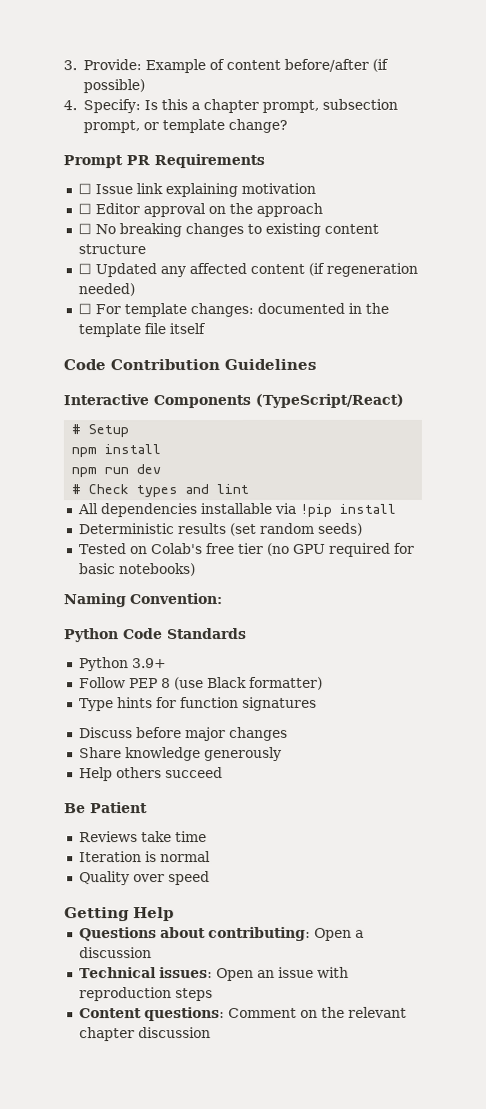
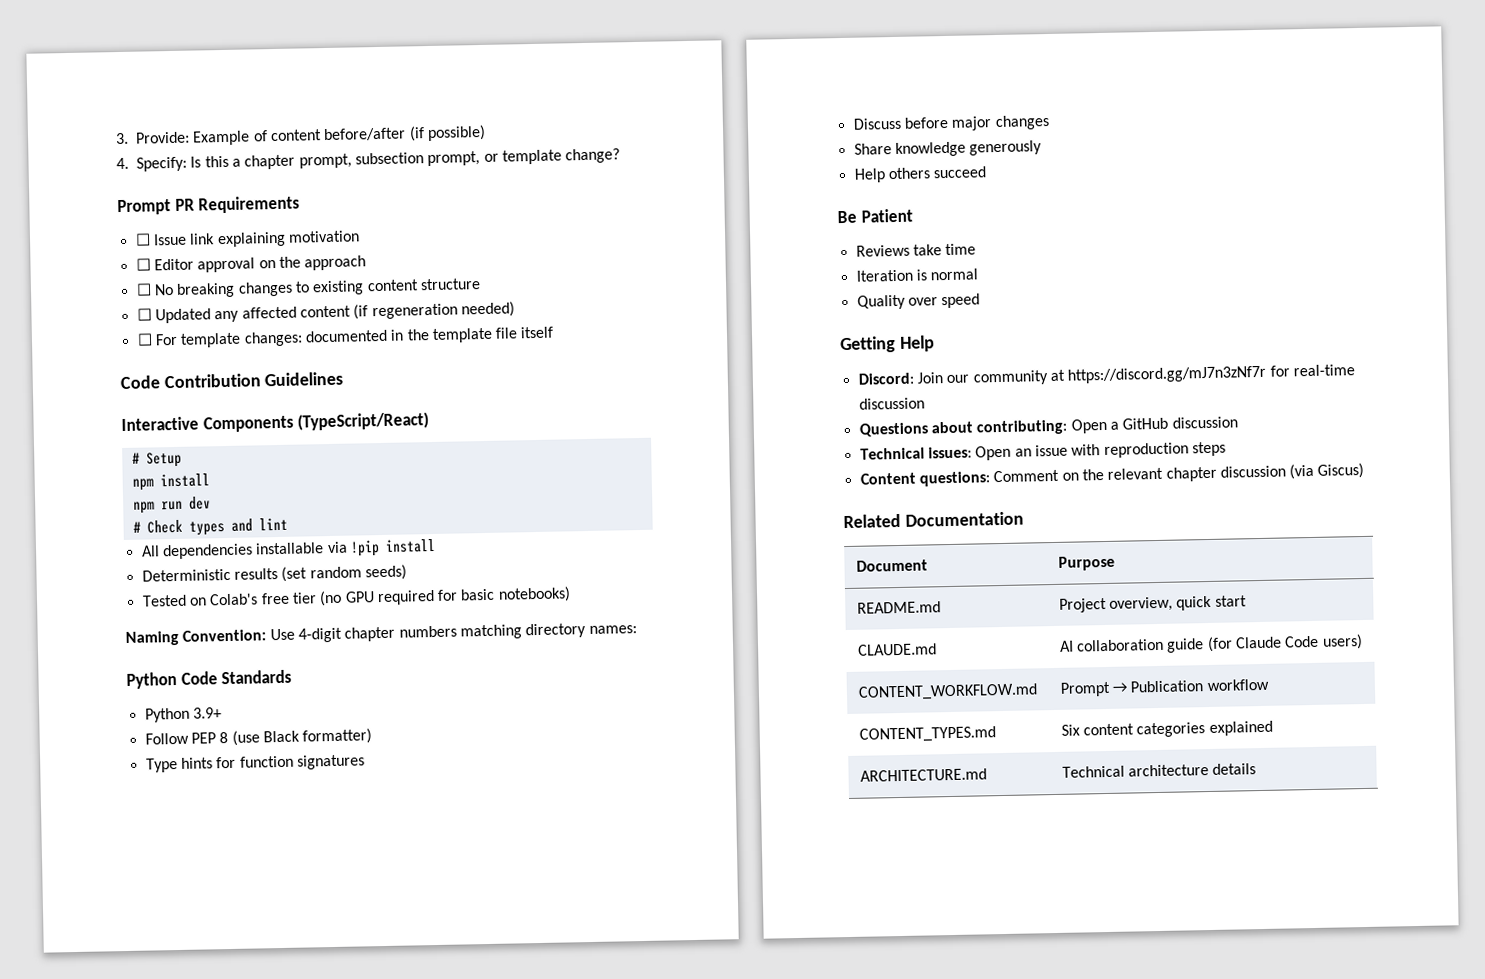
(223, 599) none -> [269,623,637,643] Use 4-digit chapter numbers matching directory names:
(174, 914) none -> [857,364,1355,386] [858,397,925,410] // Discord: Join our community at https://discord.gg/mJ7n3zNf7r for real-time discussion
(364, 933) none -> [1122,417,1169,430] GitHub
(211, 1033) none -> [1289,462,1365,480] [843,511,1024,529] [855,559,928,572] [1057,555,1115,571] [856,601,941,614] [1058,595,1247,613] [857,643,937,656] [1058,634,1363,653] [857,683,1038,701] [1059,678,1269,697] [858,726,996,743] [1060,720,1273,738] [859,768,987,782] [1061,763,1257,778] (via Giscus) // Related Documentation // Document | Purpose // README.md | Project overview, quick start // CLAUDE.md | AI collaboration guide (for Claude Code users) // CONTENT_WORKFLOW.md | Prompt → Publication workflow // CONTENT_TYPES.md | Six content categories explained // ARCHITECTURE.md | Technical architecture details

